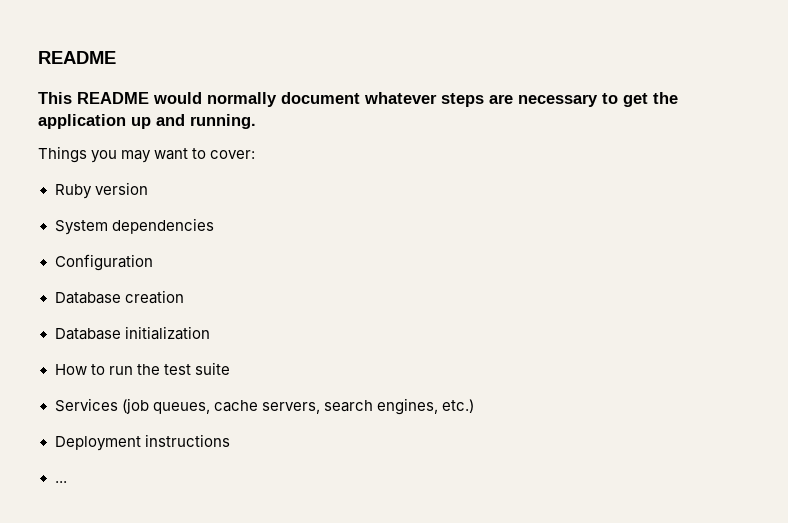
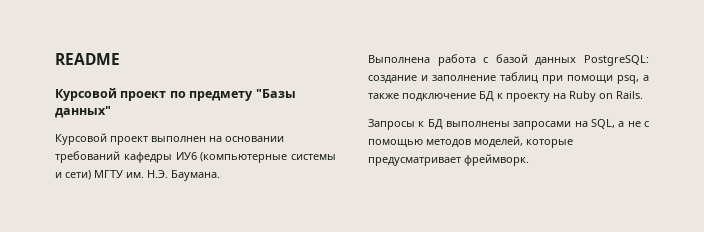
[38,92,678,107] [38,114,256,129] [38,146,256,163] [54,182,148,199] [54,218,214,235] [54,254,153,271] [54,290,184,304] [54,326,210,340] [54,362,230,375] [54,398,474,415] [54,434,230,451] [54,481,67,483] This README would normally document whatever steps are necessary to get the application up and running. // Things you may want to cover: // Ruby version // System dependencies // Configuration // Database creation // Database initialization // How to run the test suite // Services (job queues, cache servers, search engines, etc.) // Deployment instructions // ... -> [55,88,296,101] [55,106,111,118] [55,133,284,145] [55,151,336,163] [55,170,220,181] [368,54,649,66] [368,72,649,84] [368,91,643,102] [368,119,649,130] [368,136,573,148] [368,154,529,166] Курсовой проект по предмету "Базы данных" // Курсовой проект выполнен на основании требований кафедры ИУ6 (компьютерные системы и сети) МГТУ им. Н.Э. Баумана. // Выполнена работа с базой данных PostgreSQL: создание и заполнение таблиц при помощи psq, а также подключение БД к проекту на Ruby on Rails. // Запросы к БД выполнены запросами на SQL, а не с помощью методов моделей, которые предусматривает фреймворк.

